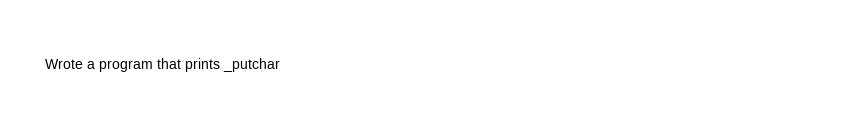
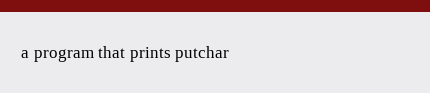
[45,59,83,69] Wrote -> (21, 54) none
[223,58,280,72] _putchar -> [175,46,230,62] putchar

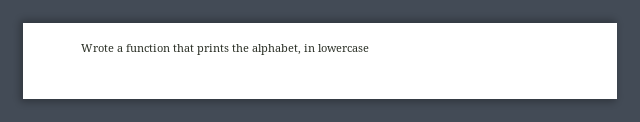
[21,46,230,62] a program that prints putchar -> [81,44,369,55] Wrote a function that prints the alphabet, in lowercase

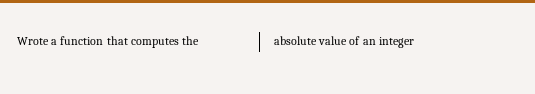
[197,44,369,55] prints the alphabet, in lowercase -> [130,36,414,48] computes the absolute value of an integer

